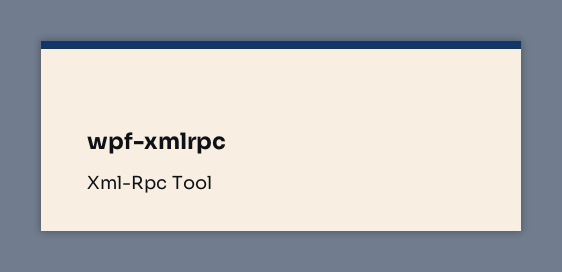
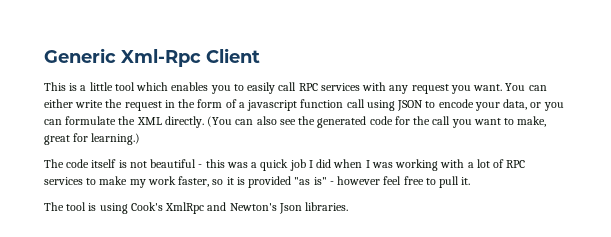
[87,132,226,154] [87,175,212,193] wpf-xmlrpc // Xml-Rpc Tool -> [44,48,260,67] [44,82,547,94] [44,99,564,111] [44,116,547,128] [44,133,141,145] [44,159,526,171] [44,176,471,188] [44,202,349,214] Generic Xml-Rpc Client // This is a little tool which enables you to easily call RPC services with any request you want. You can either write the request in the form of a javascript function call using JSON to encode your data, or you can formulate the XML directly. (You can also see the generated code for the call you want to make, great for learning.) // The code itself is not beautiful - this was a quick job I did when I was working with a lot of RPC services to make my work faster, so it is provided "as is" - however feel free to pull it. // The tool is using Cook's XmlRpc and Newton's Json libraries.

